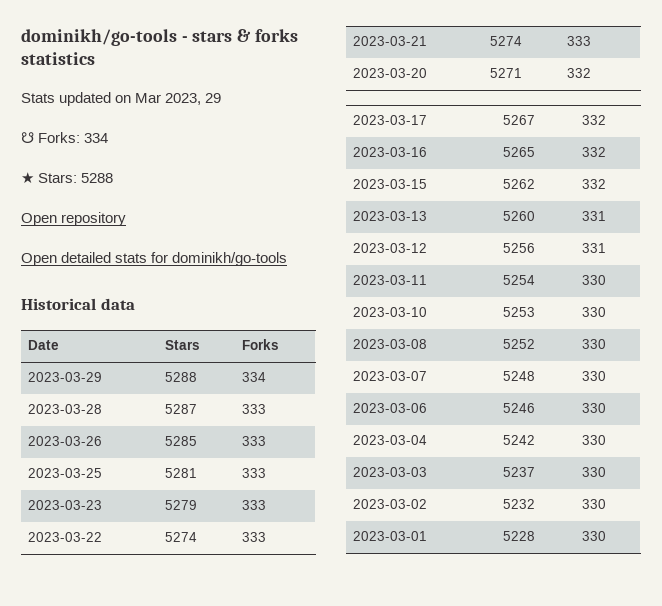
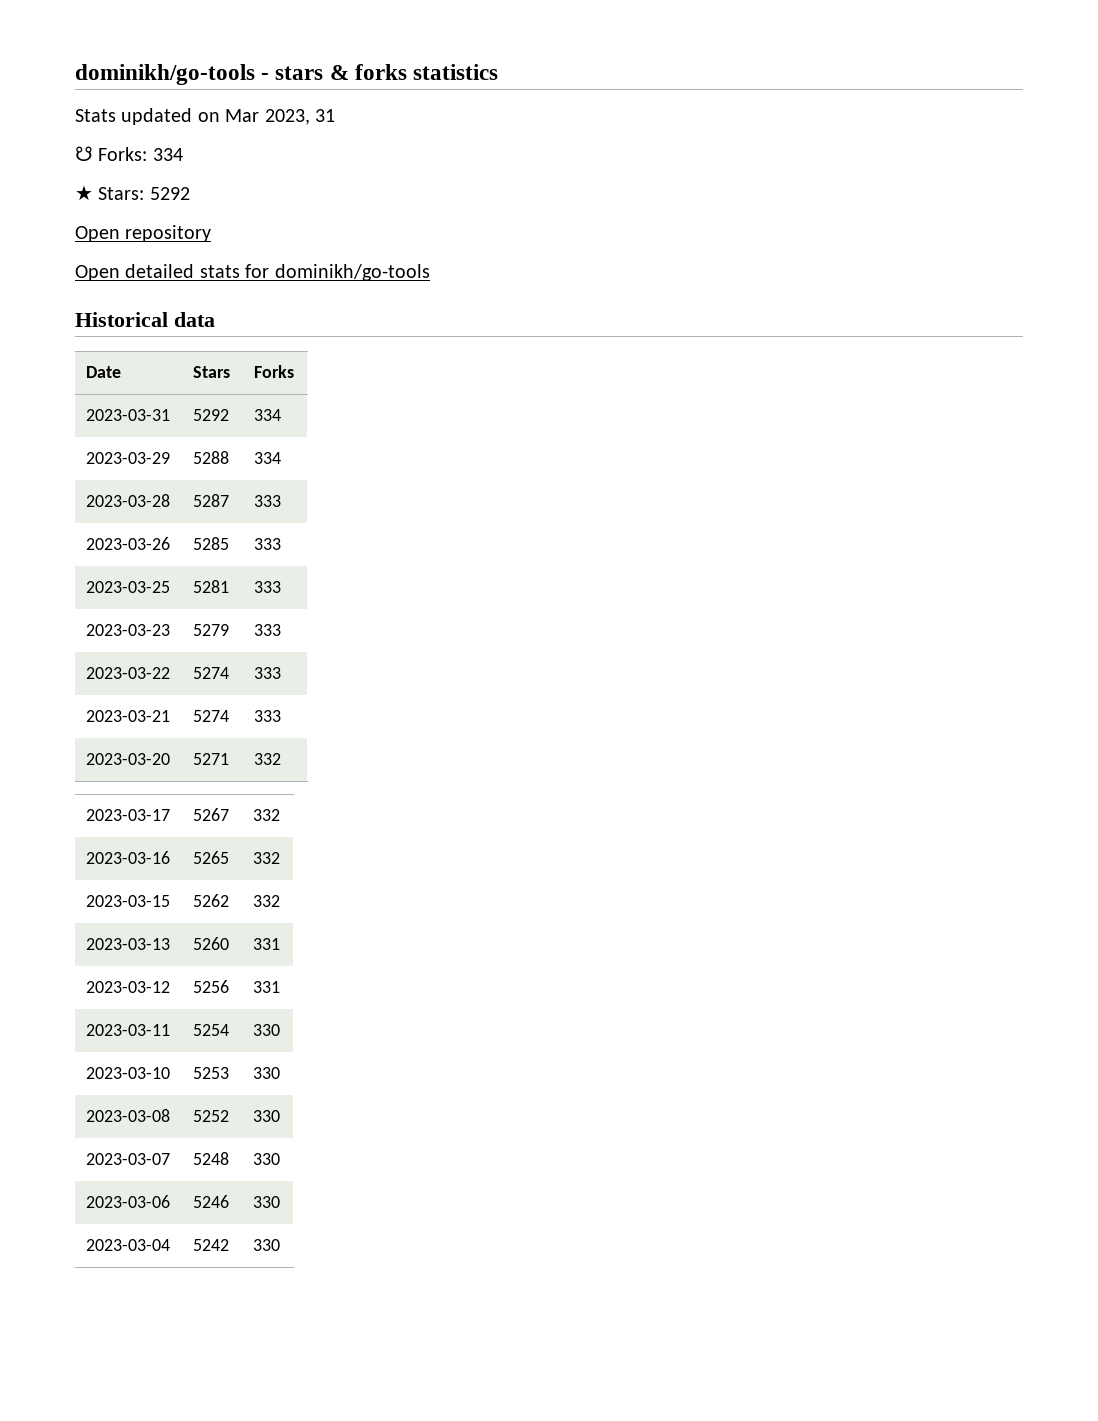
[205,93,222,103] 29 -> [315,109,335,122] 31
[81,173,114,183] 5288 -> [149,187,190,200] 5292
(279, 344) none -> [86,409,171,421] [193,409,230,421] [254,409,282,421] // 2023-03-31 | 5292 | 334
[352,467,427,477] [502,467,535,477] [581,467,606,477] [352,499,427,509] [502,499,535,509] [581,499,606,509] [352,531,427,541] [502,531,535,541] [581,531,606,541] // 2023-03-03 | 5237 | 330 // 2023-03-02 | 5232 | 330 // 2023-03-01 | 5228 | 330 -> (281, 1245) none

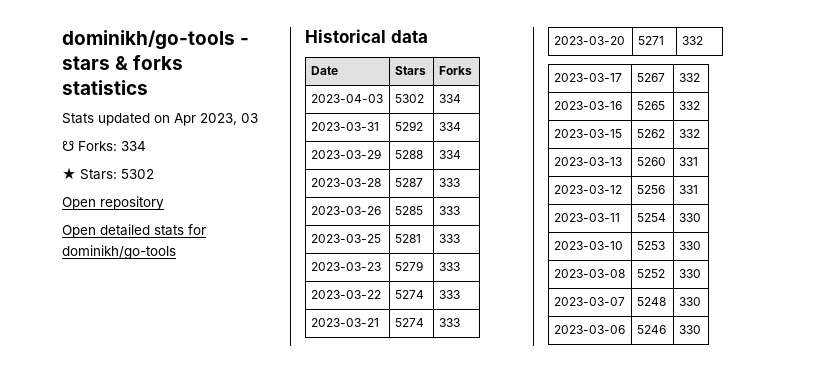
[225,109,335,125] Mar 2023, 31 -> [174,113,258,126] Apr 2023, 03
[149,187,190,200] 5292 -> [121,169,154,179] 5302
(295, 371) none -> [310,94,383,103] [394,94,424,103] [438,94,461,103] // 2023-04-03 | 5302 | 334
[86,1239,171,1251] [193,1239,230,1251] [253,1239,281,1251] // 2023-03-04 | 5242 | 330 -> (701, 329) none

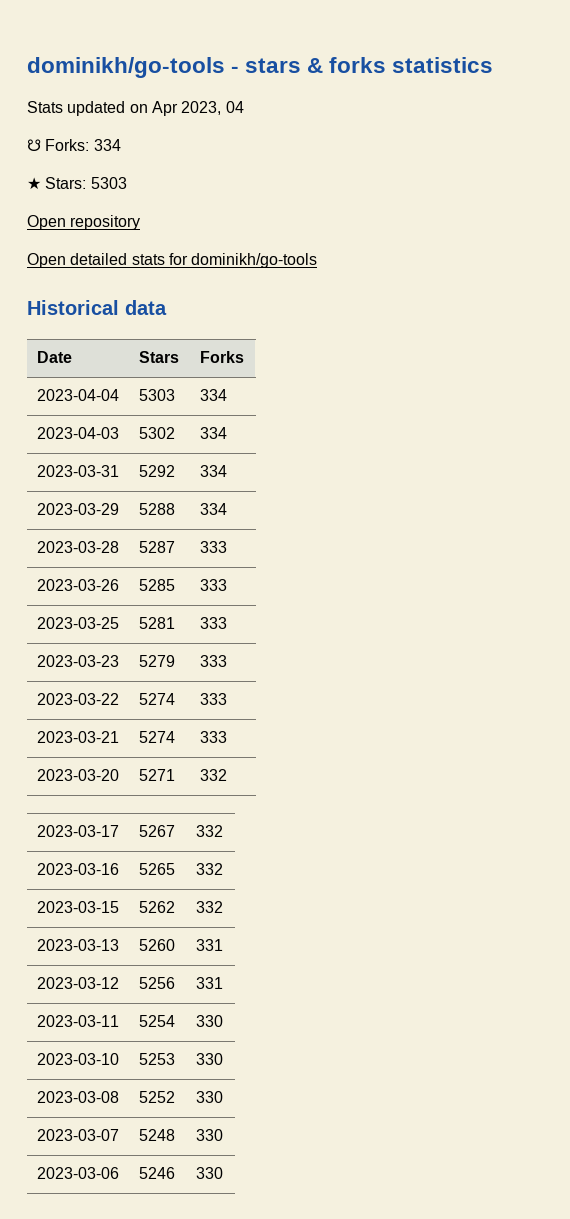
[241,113,258,123] 03 -> [225,101,244,113] 04
[121,169,154,179] 5302 -> [90,177,127,189] 5303
(472, 70) none -> [36,389,119,401] [138,389,175,401] [199,389,227,401] // 2023-04-04 | 5303 | 334

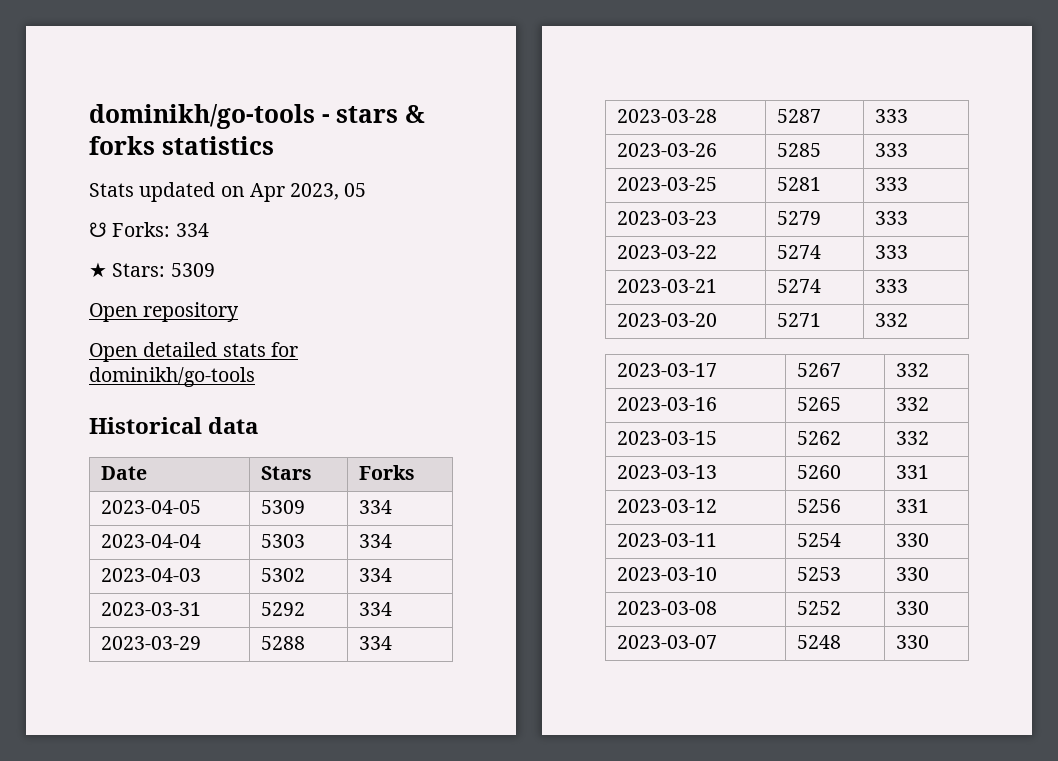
[225,101,244,113] 04 -> [344,183,367,197] 05
[90,177,127,189] 5303 -> [170,263,215,277] 5309
(244, 357) none -> [100,500,201,514] [260,500,305,514] [358,500,392,514] // 2023-04-05 | 5309 | 334
[36,1167,119,1179] [138,1167,175,1179] [195,1167,223,1179] // 2023-03-06 | 5246 | 330 -> (929, 642) none

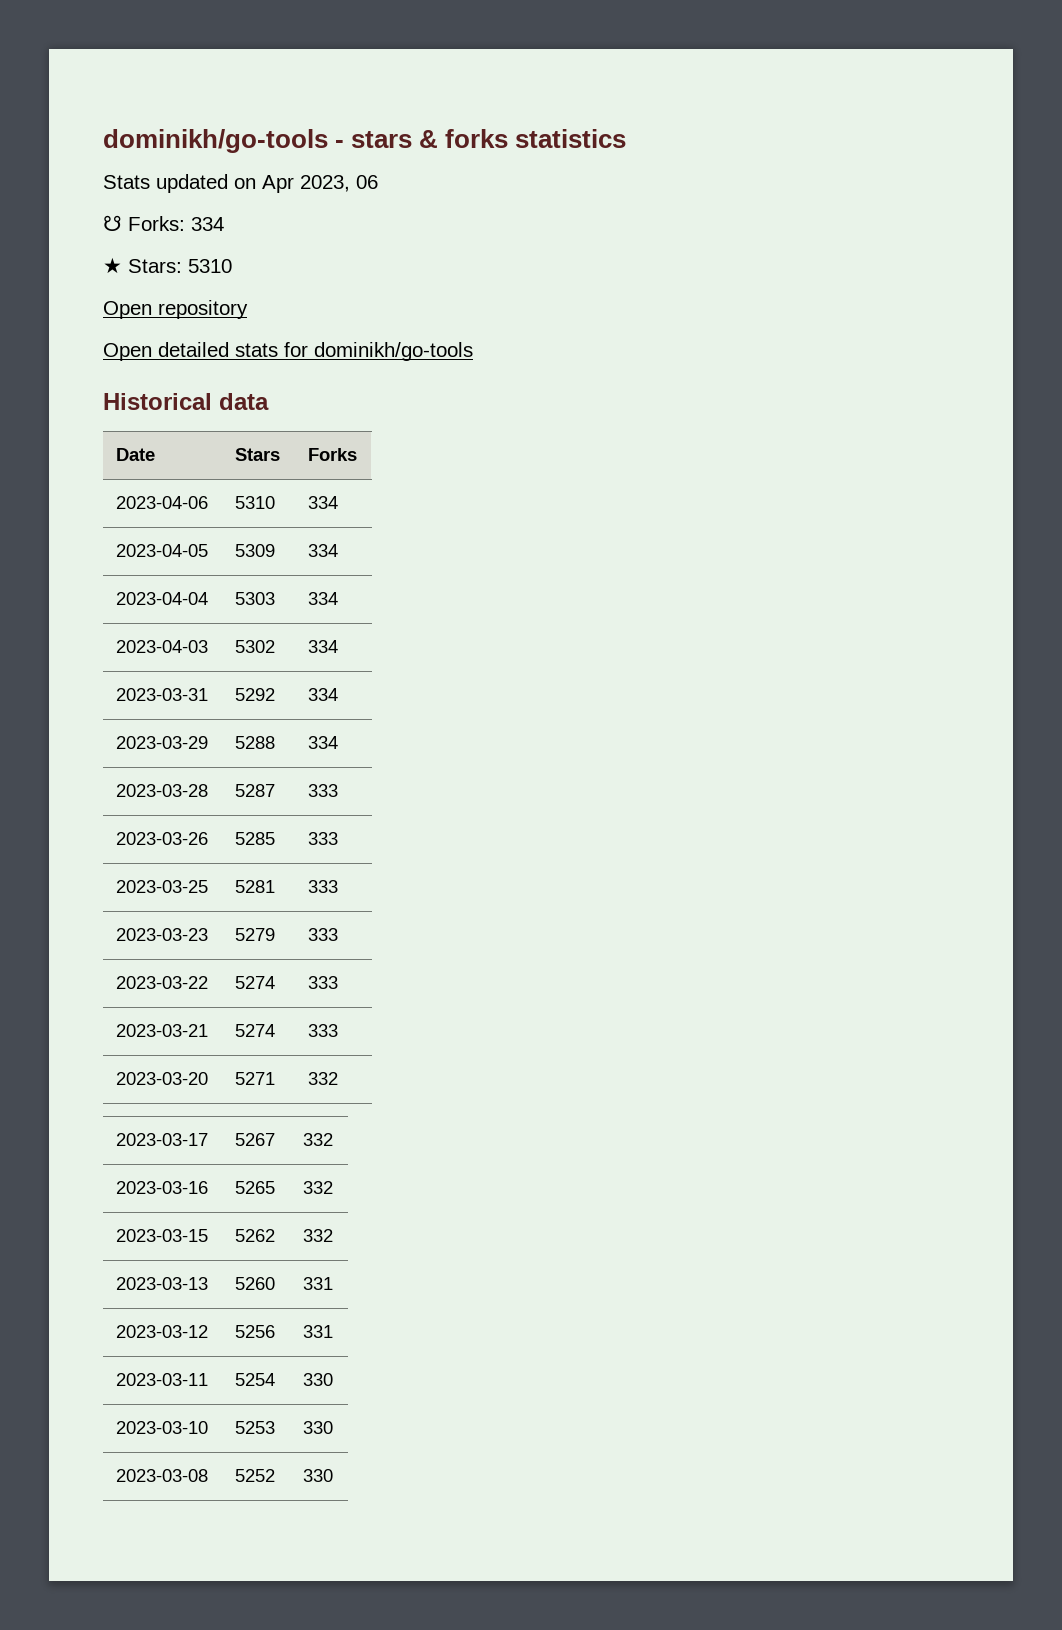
[344,183,367,197] 05 -> [356,175,378,189] 06
[170,263,215,277] 5309 -> [188,259,232,273] 5310
(415, 472) none -> [116,496,209,509] [235,496,276,509] [308,496,339,509] // 2023-04-06 | 5310 | 334
[616,635,717,649] [796,635,841,649] [895,635,929,649] // 2023-03-07 | 5248 | 330 -> (334, 1475) none

